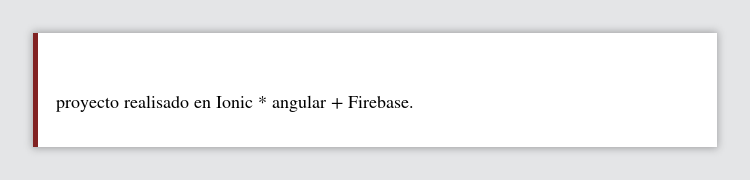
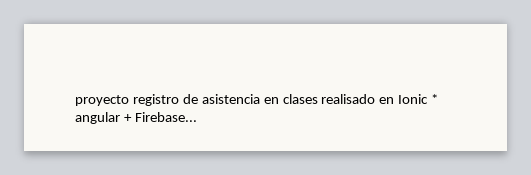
(119, 104) none -> [132,94,318,106] registro de asistencia en clases
[348,96,414,108] Firebase. -> [134,112,197,122] Firebase...

